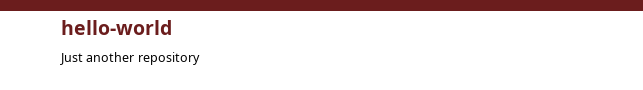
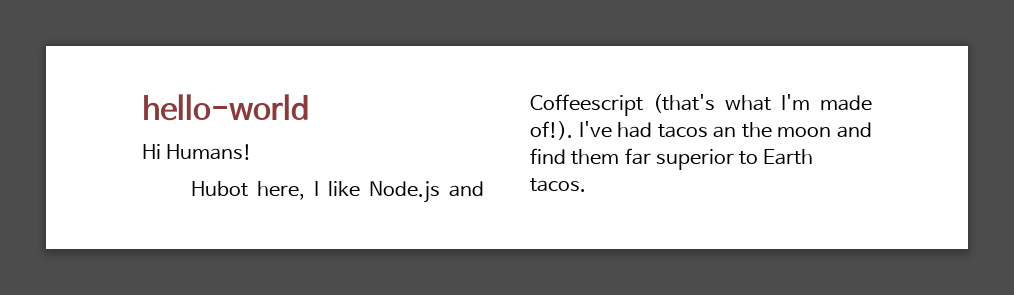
[60,52,200,65] Just another repository -> [142,144,253,160] [190,181,485,203] [530,94,872,116] [530,121,873,140] [530,148,814,170] [530,178,586,192] Hi Humans! // Hubot here, I like Node.js and Coffeescript (that's what I'm made of!). I've had tacos an the moon and find them far superior to Earth tacos.

